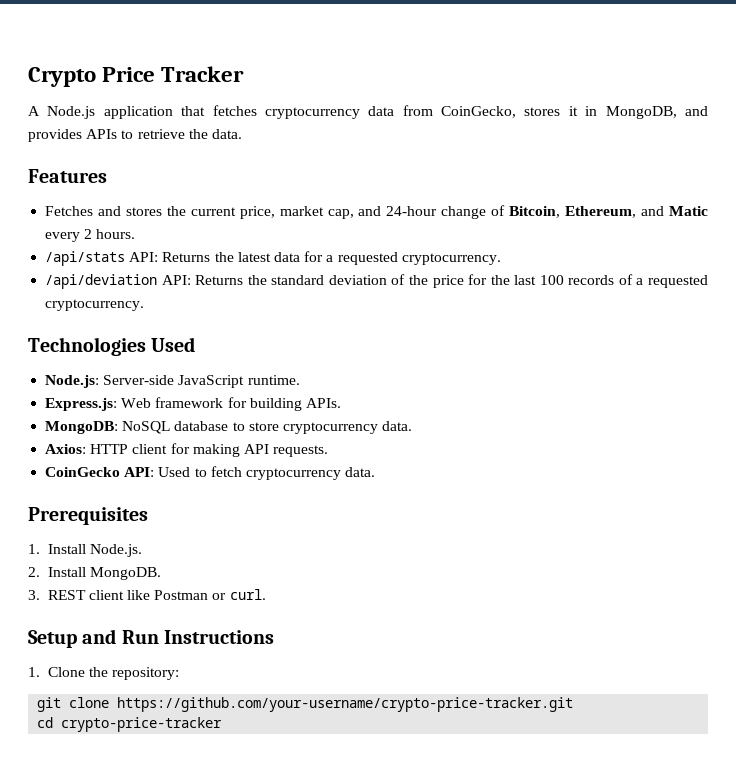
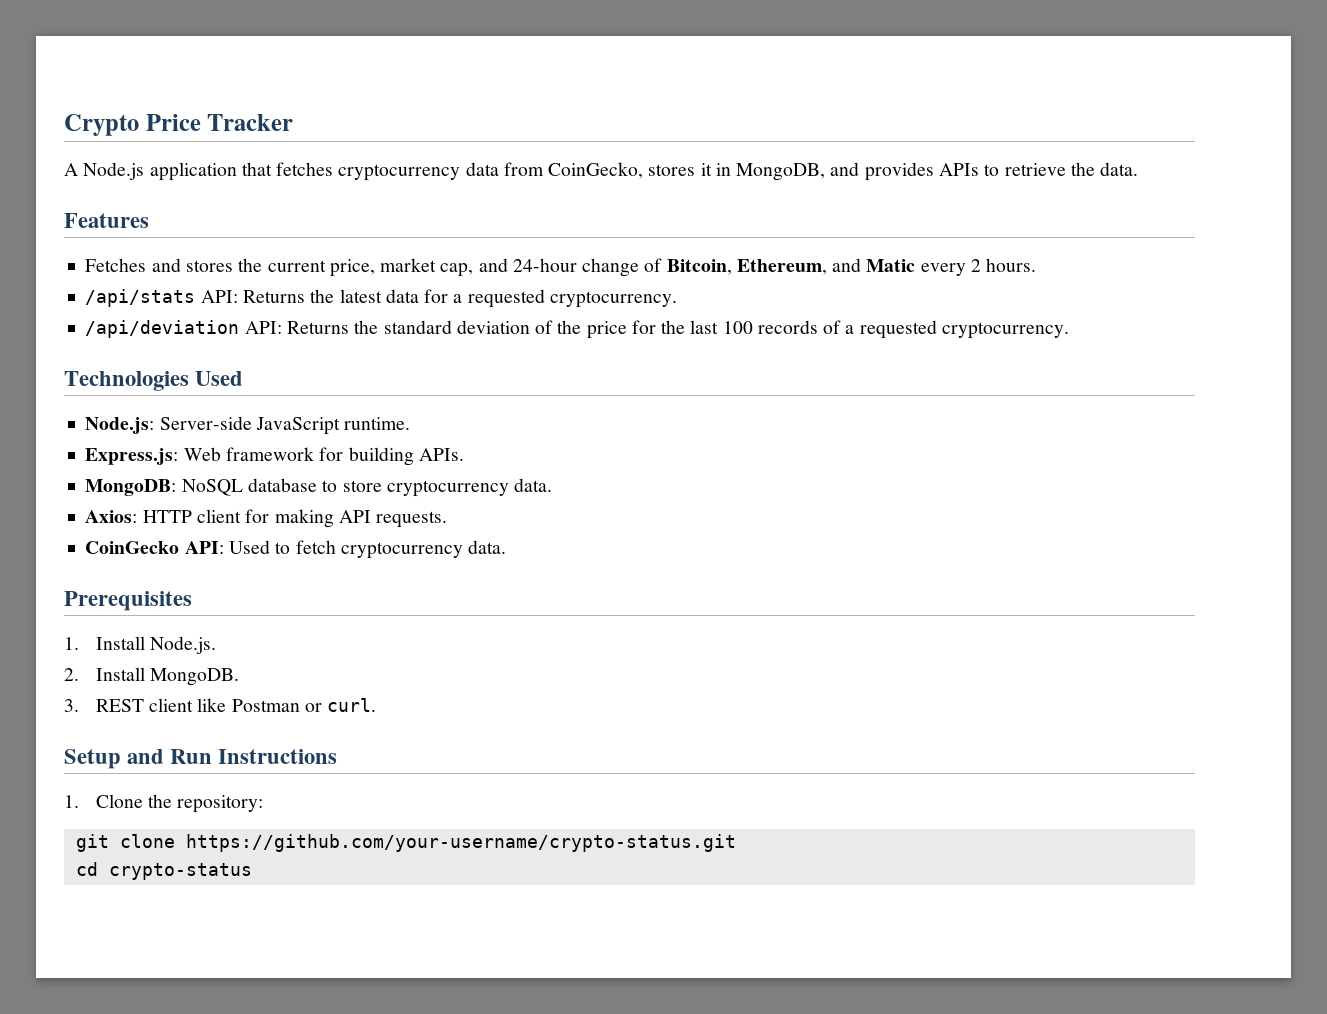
[117,697,574,712] https://github.com/your-username/crypto-price-tracker.git -> [185,834,736,852] https://github.com/your-username/crypto-status.git
[61,717,223,732] crypto-price-tracker -> [108,863,252,880] crypto-status

